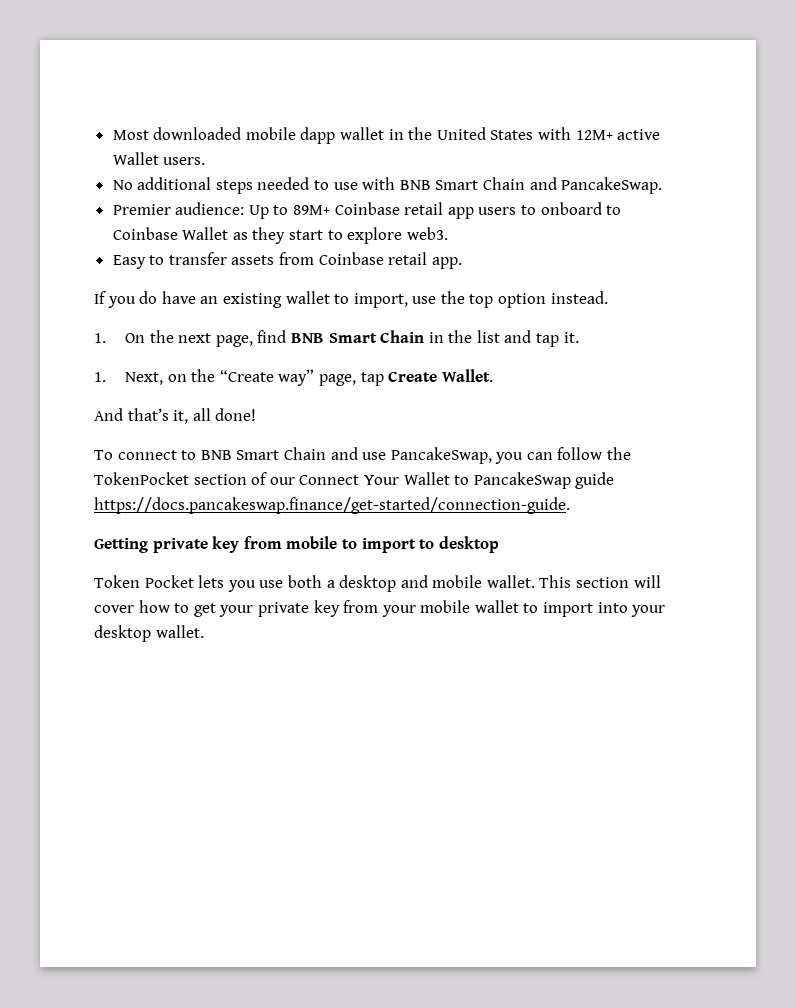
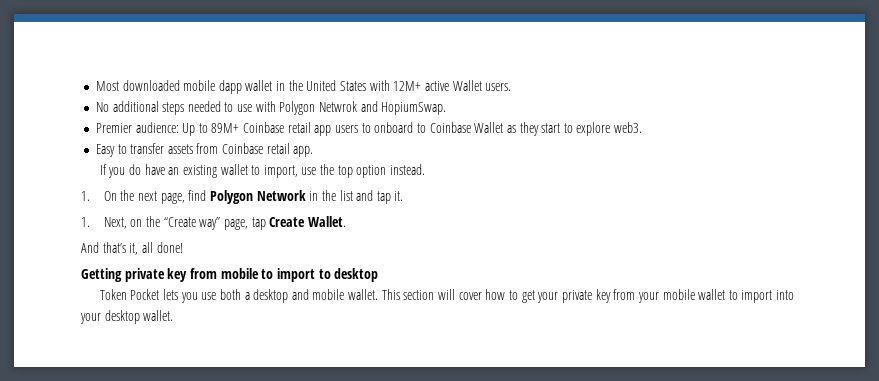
[399,177,663,194] BNB Smart Chain and PancakeSwap. -> [279,101,447,115] Polygon Netwrok and HopiumSwap.
[290,330,425,343] BNB Smart Chain -> [209,190,306,204] Polygon Network
[94,447,632,464] [94,472,615,489] [94,497,570,514] // To connect to BNB Smart Chain and use PancakeSwap, you can follow the TokenPocket section of our Connect Your Wallet to PancakeSwap guide https://docs.pancakeswap.finance/get-started/connection-guide. -> (183, 247) none

